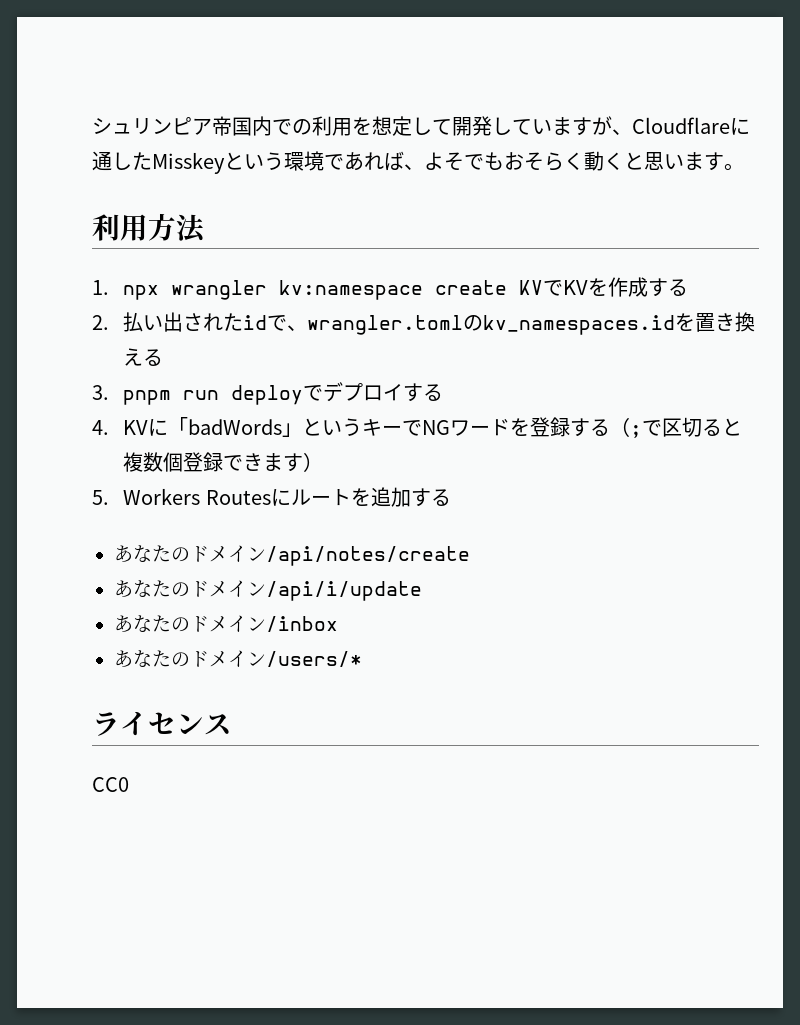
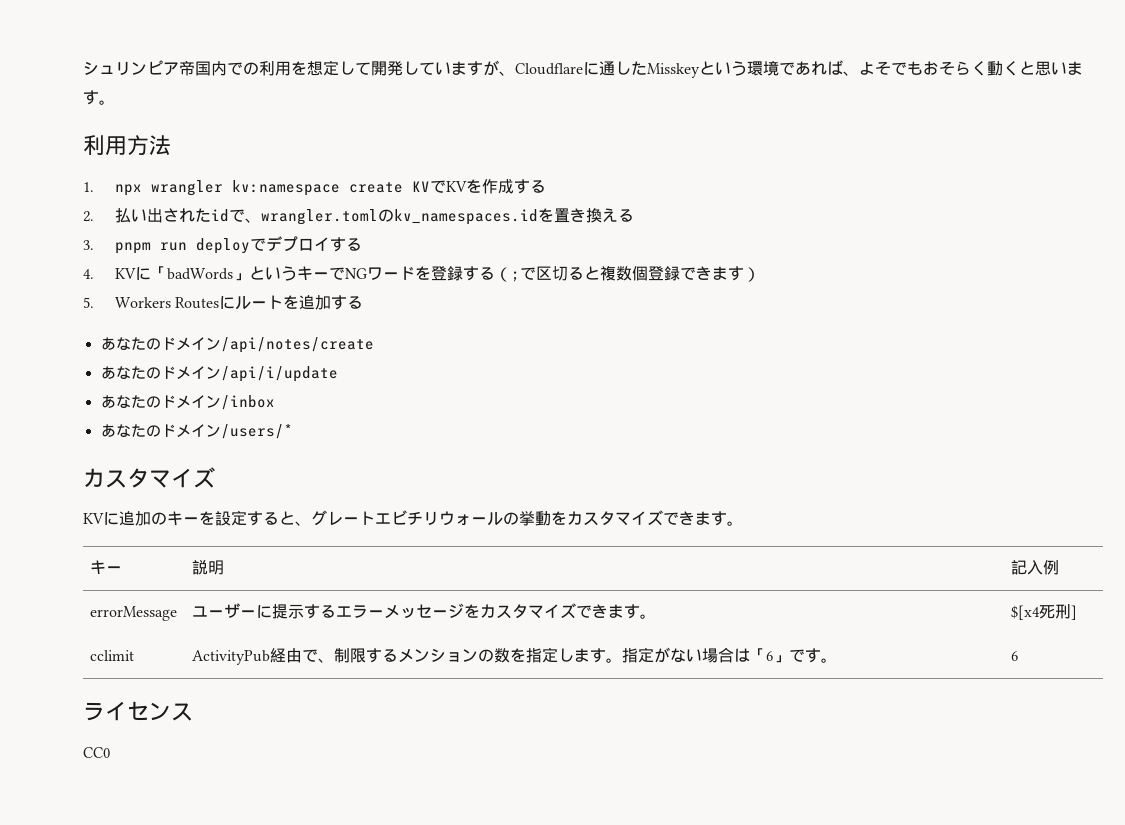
(362, 659) none -> [83,467,215,488] [83,510,743,526] [90,560,123,575] [192,560,225,575] [1011,560,1060,575] [90,606,178,621] [192,603,657,619] [1011,604,1078,620] [90,650,135,661] [192,647,838,665] [1011,651,1019,661] // カスタマイズ // KVに追加のキーを設定すると、グレートエビチリウォールの挙動をカスタマイズできます。 // キー | 説明 | 記入例 // errorMessage | ユーザーに提示するエラーメッセージをカスタマイズできます。 | $[x4死刑] // cclimit | ActivityPub経由で、制限するメンションの数を指定します。指定がない場合は「6」です。 | 6

